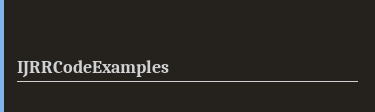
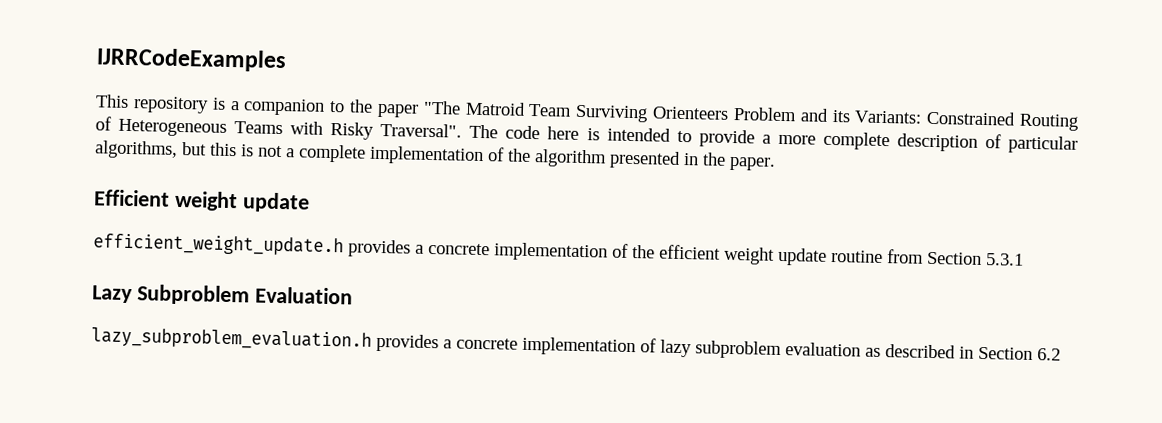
(169, 69) none -> [95,94,1080,131] [95,116,1078,154] [94,140,776,171] [94,189,310,213] [93,233,1024,266] [92,284,353,306] [91,327,1061,361] // This repository is a companion to the paper "The Matroid Team Surviving Orienteers Problem and its Variants: Constrained Routing of Heterogeneous Teams with Risky Traversal". The code here is intended to provide a more complete description of particular algorithms, but this is not a complete implementation of the algorithm presented in the paper. // Efficient weight update // efficient_weight_update.h provides a concrete implementation of the efficient weight update routine from Section 5.3.1 // Lazy Subproblem Evaluation // lazy_subproblem_evaluation.h provides a concrete implementation of lazy subproblem evaluation as described in Section 6.2

